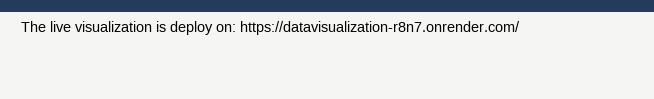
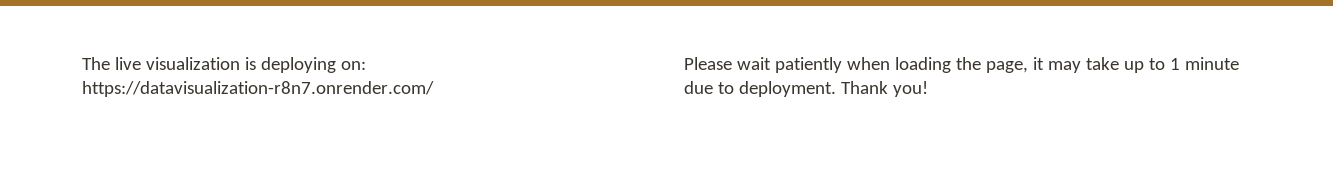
[170,21,213,35] deploy -> [260,57,336,73] deploying
(520, 28) none -> [684,57,1239,73] [684,81,928,97] // Please wait patiently when loading the page, it may take up to 1 minute due to deployment. Thank you!

